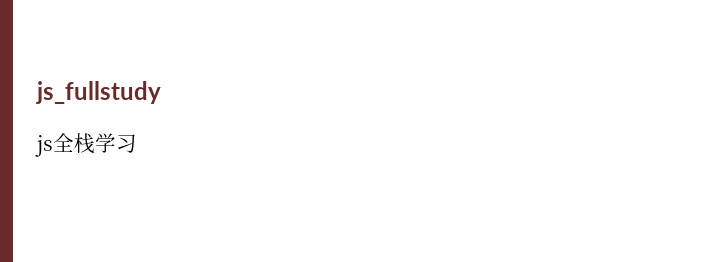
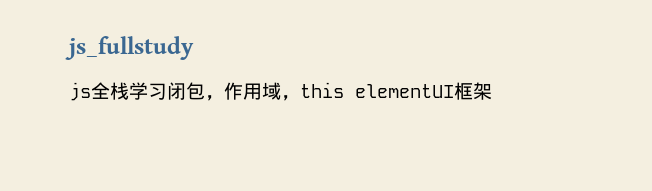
(137, 143) none -> [167,82,492,101] 闭包，作用域，this elementUI框架

